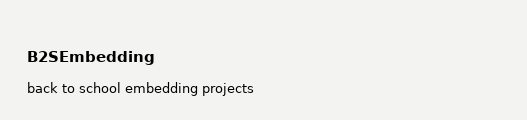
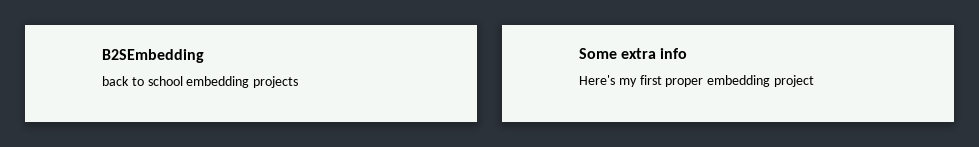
(254, 89) none -> [579,48,688,59] [579,75,814,87] // Some extra info // Here's my first proper embedding project

